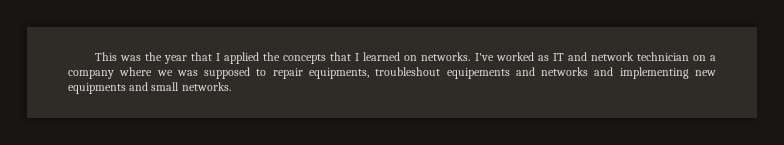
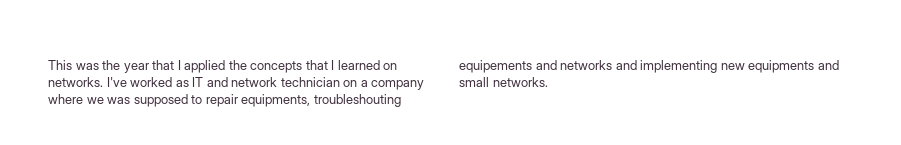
[375,67,441,76] troubleshout -> [313,94,401,107] troubleshouting

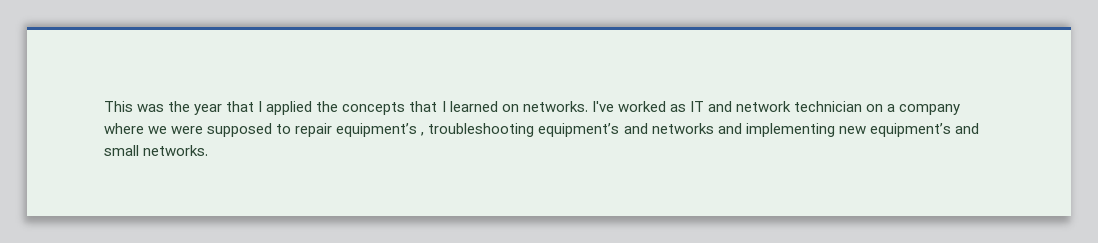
[107,97,131,104] was -> [171,126,204,134] were
[241,94,401,107] [459,60,532,73] equipments, troubleshouting equipements -> [336,123,620,137] equipment’s , troubleshooting equipment’s
[748,60,815,73] equipments -> [869,123,951,137] equipment’s

